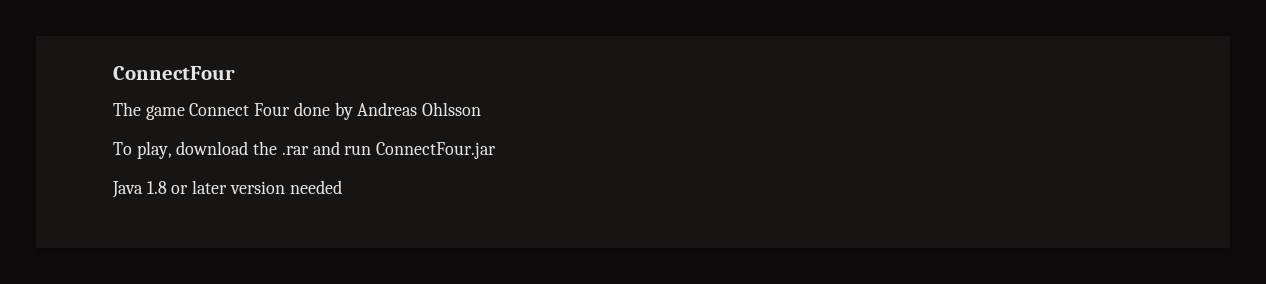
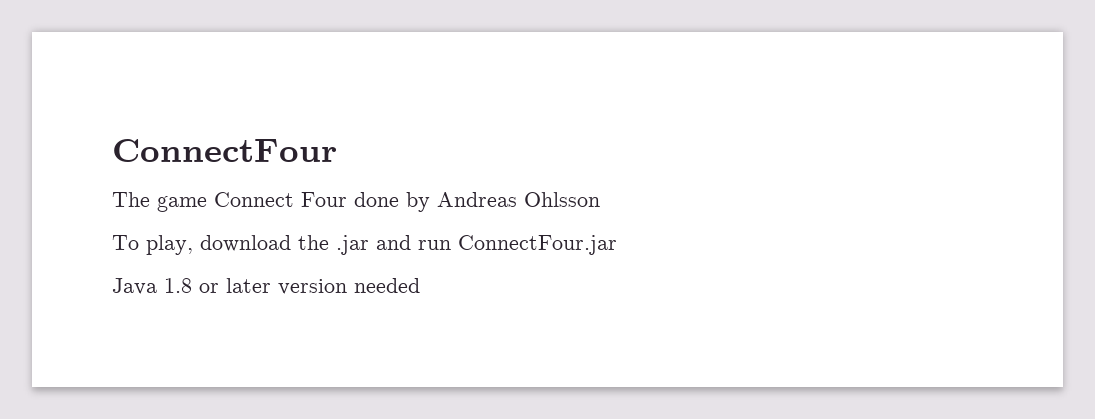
[281,146,309,155] .rar -> [336,235,369,255] .jar

